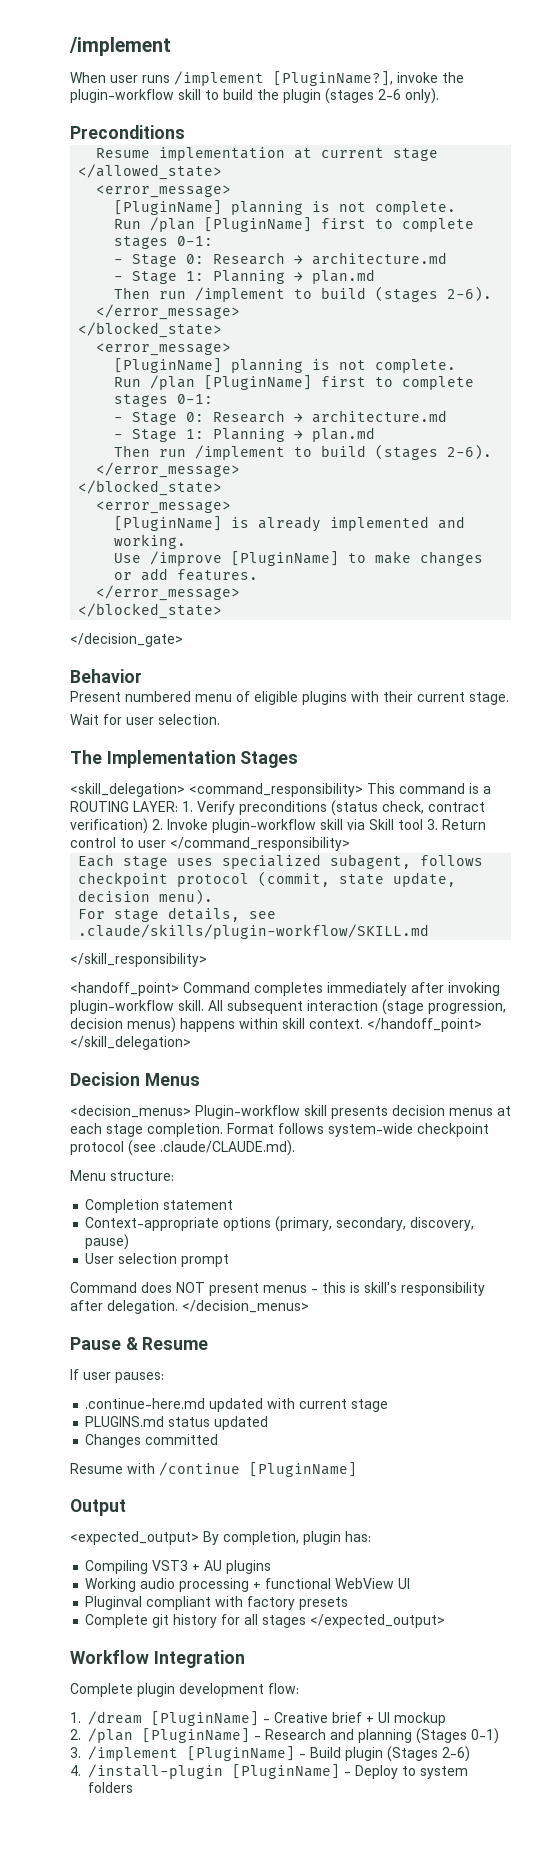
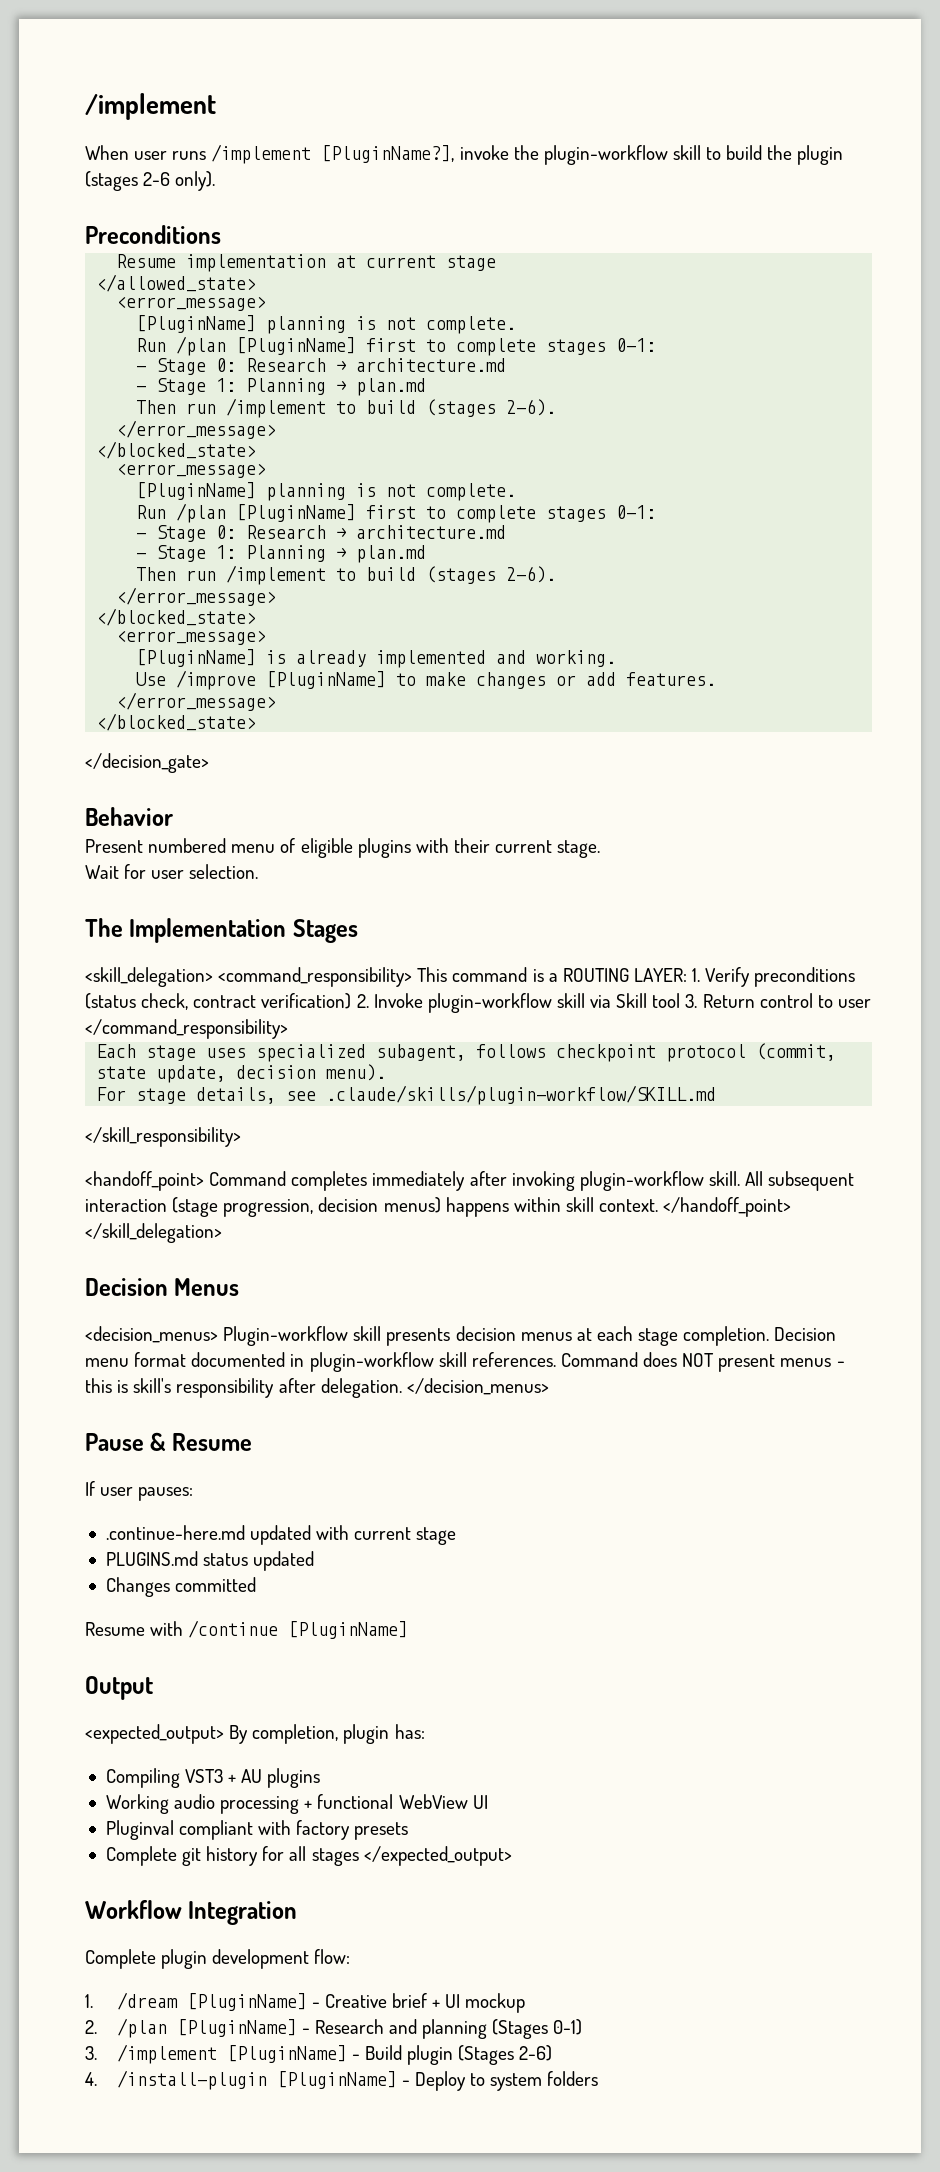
[227,1123,489,1137] [70,1140,295,1156] [70,1170,174,1181] [85,1199,234,1213] [85,1216,475,1232] [85,1234,130,1250] [85,1253,230,1267] Format follows system-wide checkpoint protocol (see .claude/CLAUDE.md). // Menu structure: // Completion statement // Context-appropriate options (primary, secondary, discovery, pause) // User selection prompt // -> [774,1327,837,1341] [85,1352,556,1372] Decision menu format documented in plugin-workflow skill references.

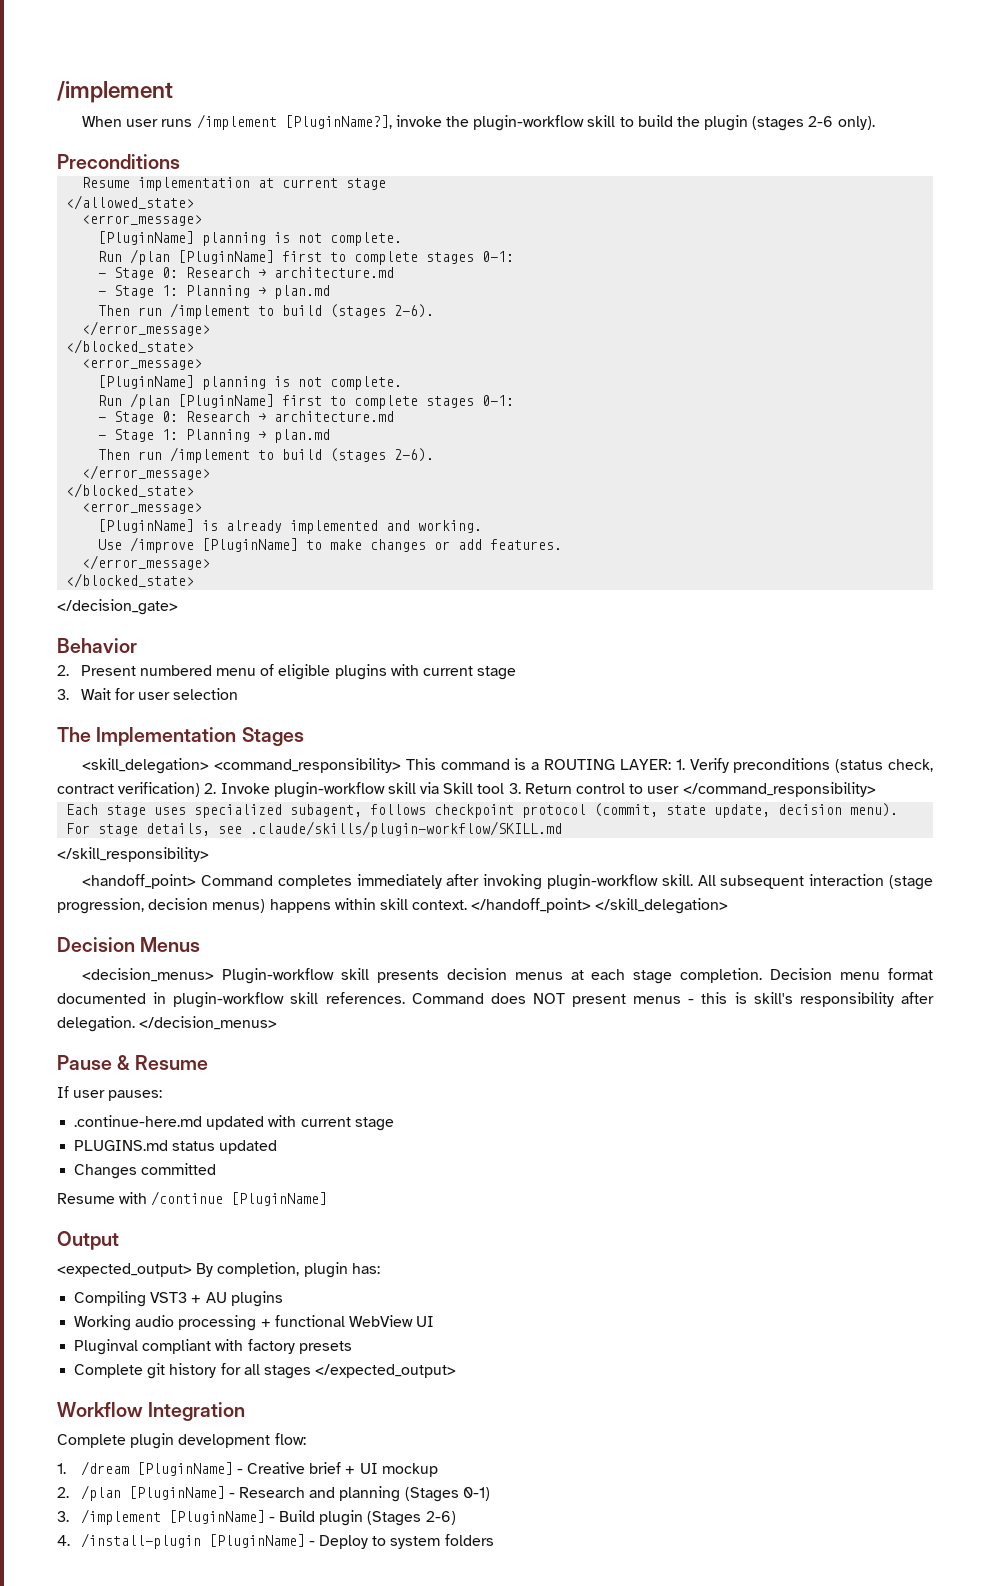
(173, 816) none -> [57,665,69,676] 2.
[453,838,601,858] their current stage. // -> [422,666,517,680] [57,689,69,700] current stage // 3.
[189,864,259,879] selection. -> [173,688,239,700] selection

